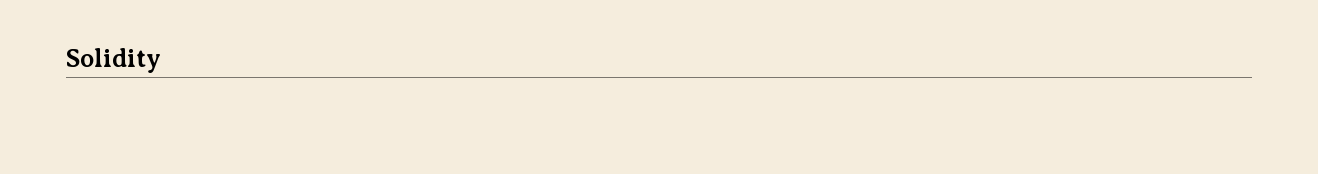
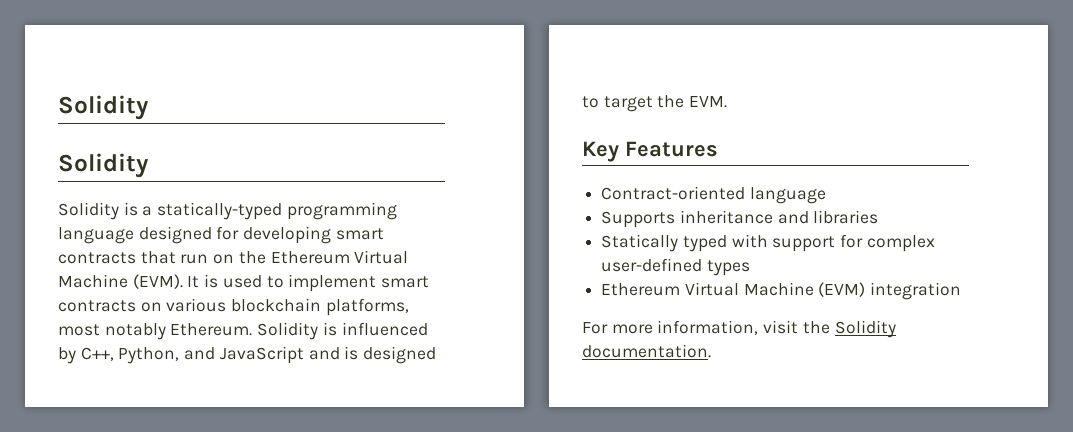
[66,48,161,73] Solidity -> [58,95,149,120] [58,153,149,178] [58,202,397,220] [58,226,384,244] [58,250,409,264] [58,274,430,292] [58,298,409,316] [58,322,428,340] [58,346,437,364] [582,95,728,112] [582,141,718,162] [601,186,826,204] [601,210,879,228] [601,234,935,252] [601,258,750,276] [601,282,962,300] [582,320,896,338] [582,344,711,358] Solidity // Solidity // Solidity is a statically-typed programming language designed for developing smart contracts that run on the Ethereum Virtual Machine (EVM). It is used to implement smart contracts on various blockchain platforms, most notably Ethereum. Solidity is influenced by C++, Python, and JavaScript and is designed to target the EVM. // Key Features // Contract-oriented language // Supports inheritance and libraries // Statically typed with support for complex user-defined types // Ethereum Virtual Machine (EVM) integration // For more information, visit the Solidity documentation.

